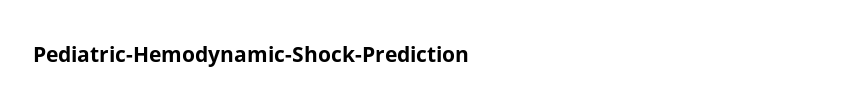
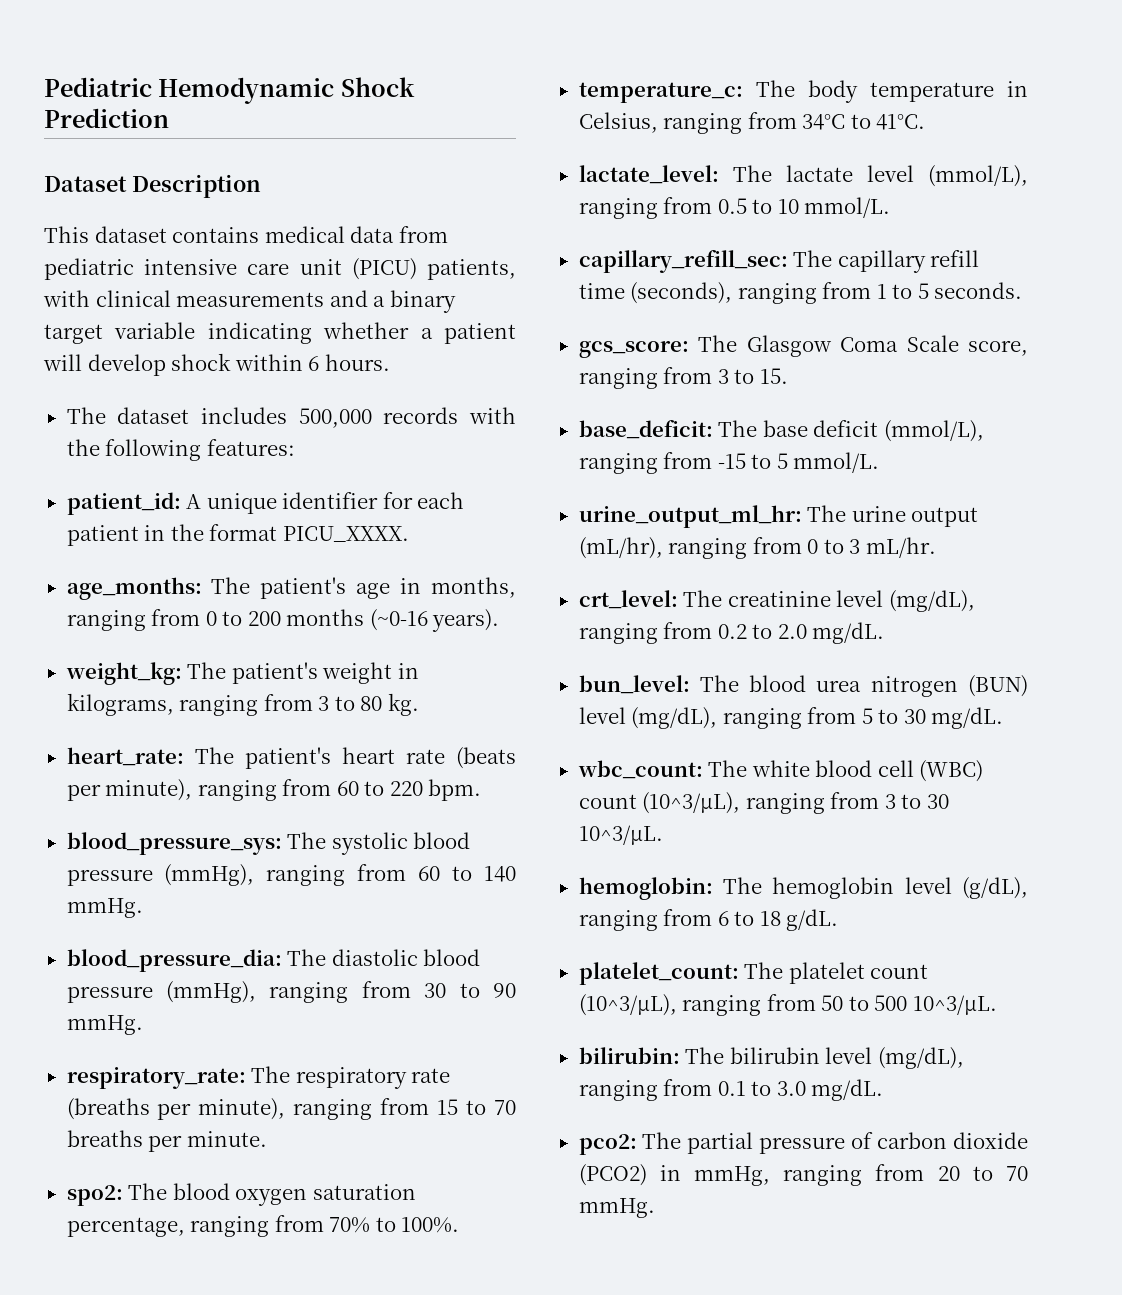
[33,46,469,67] Pediatric-Hemodynamic-Shock-Prediction -> [44,77,415,104] [44,108,169,128] [44,174,261,198] [44,226,448,243] [44,258,516,280] [43,290,456,313] [44,322,516,344] [43,353,390,376] [66,407,516,428] [66,439,295,461] [66,492,465,515] [66,524,409,546] [66,577,516,600] [66,609,500,632] [65,662,419,685] [66,693,419,716] [66,747,517,769] [66,779,482,801] [66,832,471,855] [66,864,517,886] [66,898,143,918] [66,949,481,972] [66,981,517,1003] [66,1015,143,1035] [66,1066,451,1089] [66,1098,516,1120] [66,1130,267,1152] [66,1183,416,1206] [66,1215,460,1237] [578,80,1028,103] [578,112,926,134] [578,165,1028,187] [578,197,891,219] [578,250,980,273] [578,282,1023,304] [578,335,1028,358] [578,367,788,389] [578,420,984,442] [578,452,880,474] [578,505,979,528] [578,537,936,559] [578,590,975,612] [578,622,885,644] [578,675,1028,697] [578,707,1004,729] [577,760,984,782] [578,792,949,814] [578,825,663,845] [578,877,1028,900] [578,909,839,931] [578,962,929,985] [578,994,997,1016] [578,1047,964,1069] [578,1079,884,1101] [578,1132,1028,1155] [578,1164,1028,1186] [578,1198,655,1218] Pediatric Hemodynamic Shock Prediction // Dataset Description // This dataset contains medical data from pediatric intensive care unit (PICU) patients, with clinical measurements and a binary target variable indicating whether a patient will develop shock within 6 hours. // The dataset includes 500,000 records with the following features: // patient_id: A unique identifier for each patient in the format PICU_XXXX. // age_months: The patient's age in months, ranging from 0 to 200 months (~0-16 years). // weight_kg: The patient's weight in kilograms, ranging from 3 to 80 kg. // heart_rate: The patient's heart rate (beats per minute), ranging from 60 to 220 bpm. // blood_pressure_sys: The systolic blood pressure (mmHg), ranging from 60 to 140 mmHg. // blood_pressure_dia: The diastolic blood pressure (mmHg), ranging from 30 to 90 mmHg. // respiratory_rate: The respiratory rate (breaths per minute), ranging from 15 to 70 breaths per minute. // spo2: The blood oxygen saturation percentage, ranging from 70% to 100%. // temperature_c: The body temperature in Celsius, ranging from 34°C to 41°C. // lactate_level: The lactate level (mmol/L), ranging from 0.5 to 10 mmol/L. // capillary_refill_sec: The capillary refill time (seconds), ranging from 1 to 5 seconds. // gcs_score: The Glasgow Coma Scale score, ranging from 3 to 15. // base_deficit: The base deficit (mmol/L), ranging from -15 to 5 mmol/L. // urine_output_ml_hr: The urine output (mL/hr), ranging from 0 to 3 mL/hr. // crt_level: The creatinine level (mg/dL), ranging from 0.2 to 2.0 mg/dL. // bun_level: The blood urea nitrogen (BUN) level (mg/dL), ranging from 5 to 30 mg/dL. // wbc_count: The white blood cell (WBC) count (10^3/μL), ranging from 3 to 30 10^3/μL. // hemoglobin: The hemoglobin level (g/dL), ranging from 6 to 18 g/dL. // platelet_count: The platelet count (10^3/μL), ranging from 50 to 500 10^3/μL. // bilirubin: The bilirubin level (mg/dL), ranging from 0.1 to 3.0 mg/dL. // pco2: The partial pressure of carbon dioxide (PCO2) in mmHg, ranging from 20 to 70 mmHg.

